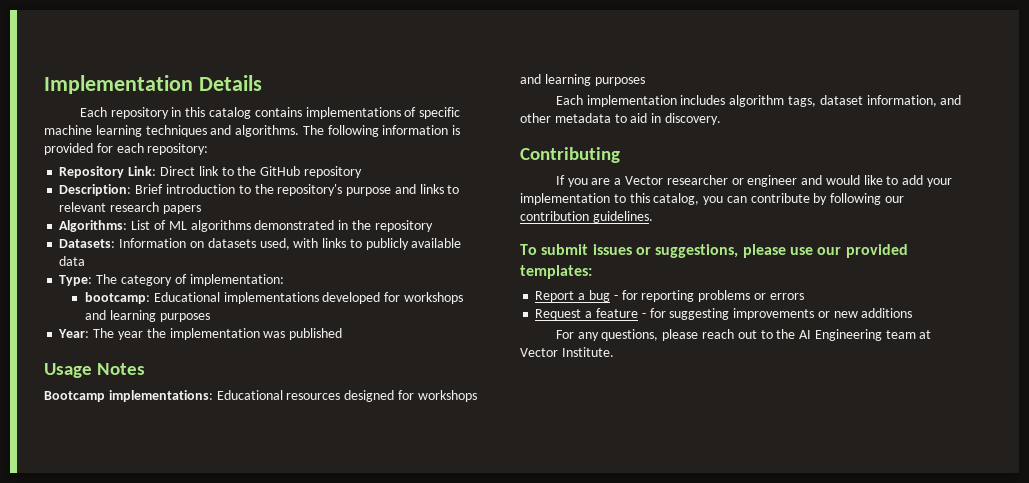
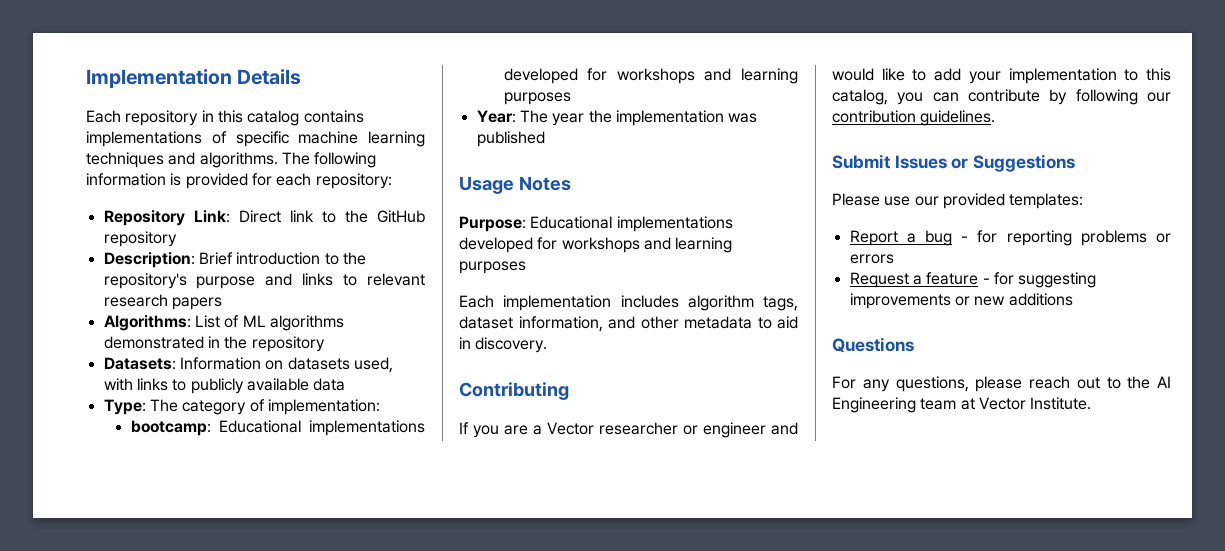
[44,390,395,402] Bootcamp implementations: Educational resources designed -> [459,216,733,232] [459,237,533,253] Purpose: Educational implementations developed
[520,244,786,258] To submit issues or suggestions, please -> [832,154,1076,172] [832,193,880,206] Submit Issues or Suggestions // Please
(913, 313) none -> [832,337,914,353] // Questions

